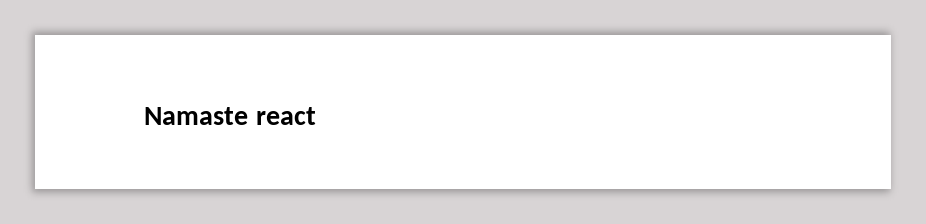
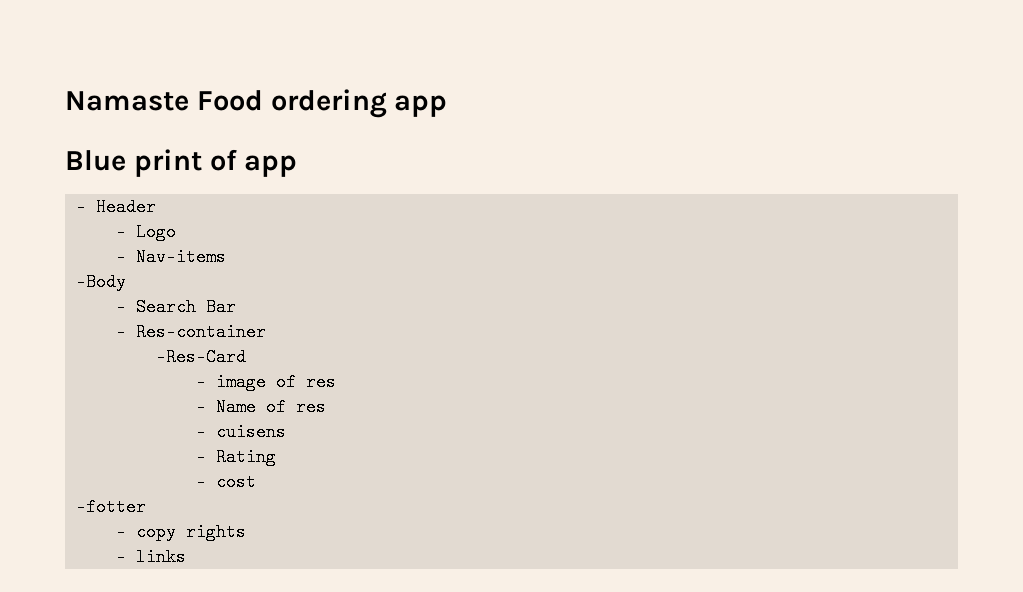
[255,107,316,125] react -> [196,89,448,118] [65,149,298,177] [76,198,157,216] [116,223,177,241] [116,248,227,266] [76,273,127,291] [116,298,237,316] [116,323,267,341] [156,348,247,366] [196,373,337,391] [196,398,327,416] [196,423,287,441] [196,448,277,466] [196,473,257,491] [76,498,147,516] [116,523,247,541] [116,548,187,566] Food ordering app // Blue print of app // - Header // - Logo // - Nav-items // -Body // - Search Bar // - Res-container // -Res-Card // - image of res // - Name of res // - cuisens // - Rating // - cost // -fotter // - copy rights // - links

